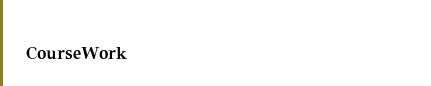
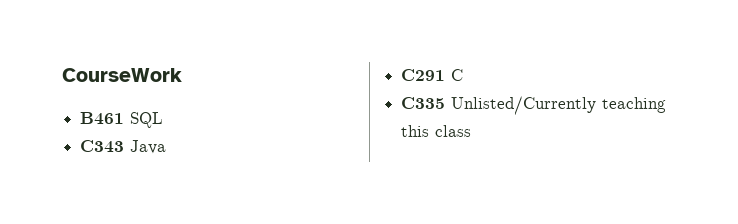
(127, 53) none -> [80,112,164,128] [80,140,167,154] [401,69,464,81] [401,96,667,115] [401,125,472,137] // B461 SQL // C343 Java // C291 C // C335 Unlisted/Currently teaching this class

